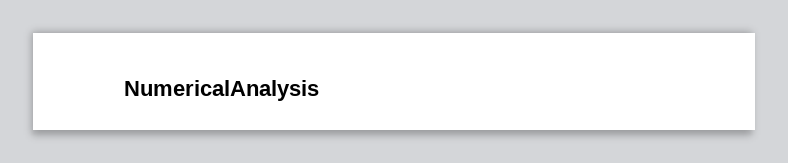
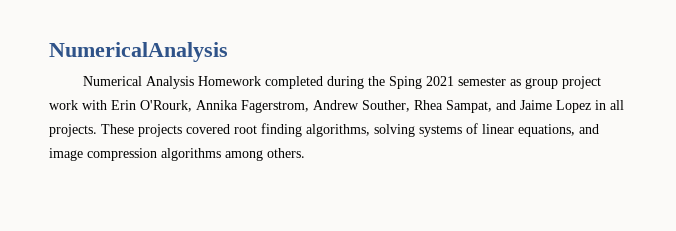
(319, 90) none -> [83,76,602,89] [49,100,624,113] [49,123,599,137] [49,148,305,161] // Numerical Analysis Homework completed during the Sping 2021 semester as group project work with Erin O'Rourk, Annika Fagerstrom, Andrew Souther, Rhea Sampat, and Jaime Lopez in all projects. These projects covered root finding algorithms, solving systems of linear equations, and image compression algorithms among others.

